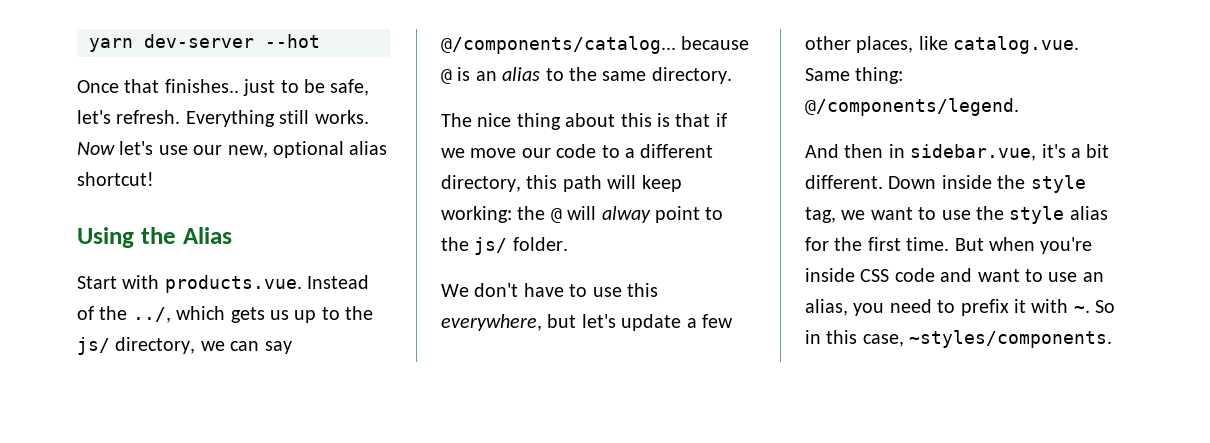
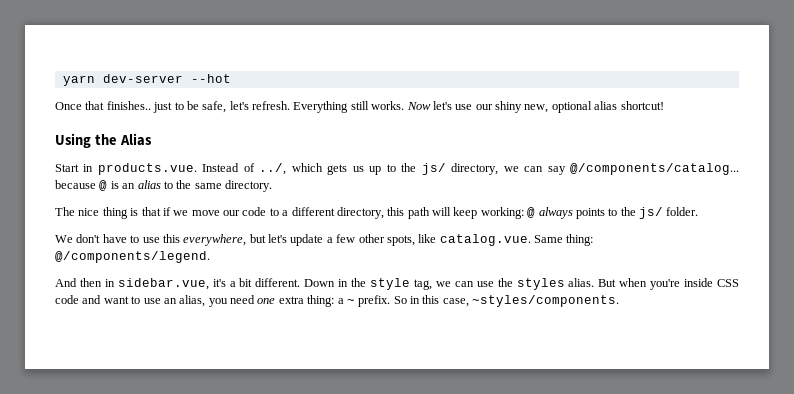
(223, 150) none -> [495,101,522,113] shiny
[122,275,160,289] with -> [83,164,94,172] in
[99,306,128,320] the -> (255, 167) none
[565,113,652,127] about this -> (128, 213) none
[517,206,700,223] the @ will alway point -> [527,207,605,219] @ always points
[856,36,914,53] places, -> [386,235,415,246] spots,
[941,175,992,189] inside -> [338,279,349,287] in
[870,206,1108,224] [805,237,950,251] want to use the style alias for the first time. -> [454,278,595,290] can use the styles alias.
[937,299,1090,316] to prefix it with ~. -> [257,295,391,307] one extra thing: a ~ prefix.

